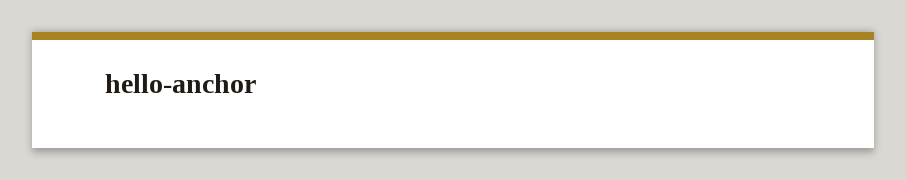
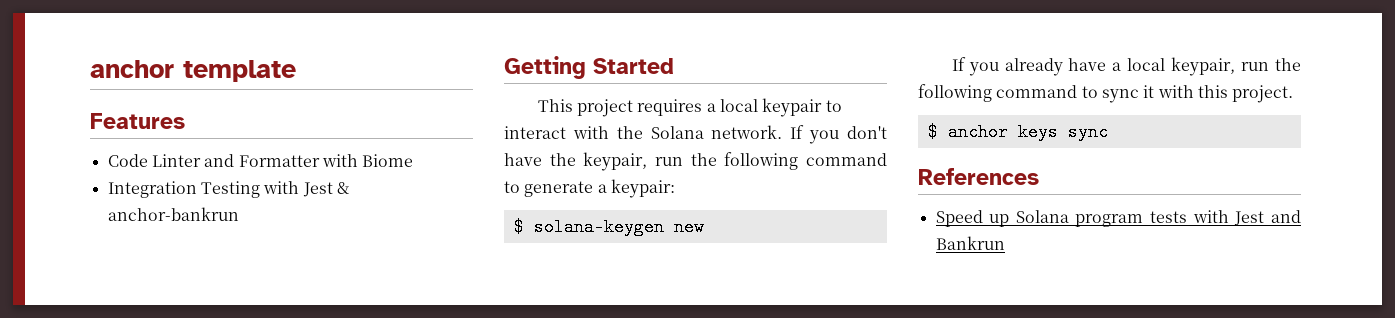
[105,74,256,93] hello-anchor -> [90,60,296,82] [90,113,185,129] [107,154,414,167] [107,181,349,198] [107,207,239,221] [504,56,674,79] [537,98,842,117] [504,125,887,144] [504,152,887,171] [504,179,675,198] [513,218,704,236] [951,57,1301,76] [918,84,1294,103] [927,123,1108,141] [918,168,1039,185] [935,210,1301,227] [935,236,1005,250] anchor template // Features // Code Linter and Formatter with Biome // Integration Testing with Jest & anchor-bankrun // Getting Started // This project requires a local keypair to interact with the Solana network. If you don't have the keypair, run the following command to generate a keypair: // $ solana-keygen new // If you already have a local keypair, run the following command to sync it with this project. // $ anchor keys sync // References // Speed up Solana program tests with Jest and Bankrun

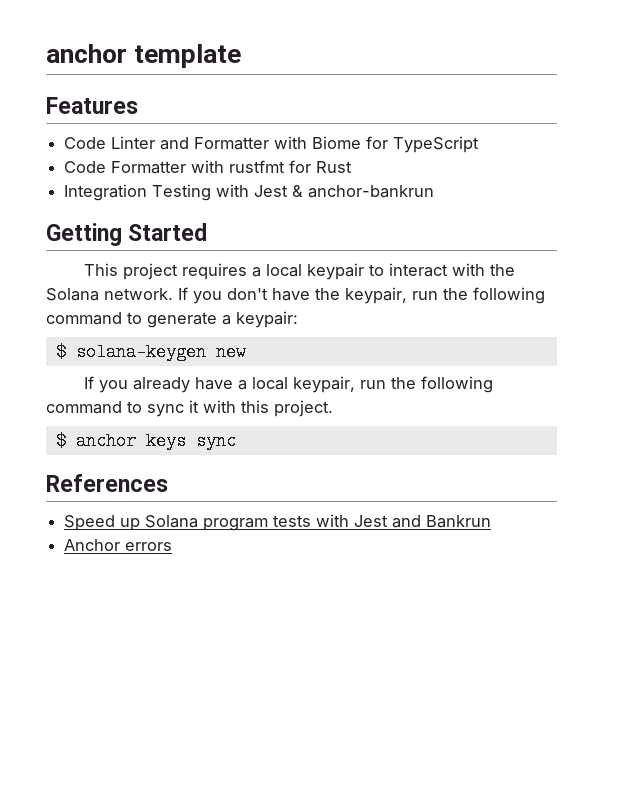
(414, 160) none -> [366,136,480,153] [64,160,353,174] for TypeScript // Code Formatter with rustfmt for Rust
(1005, 243) none -> [64,539,173,551] // Anchor errors

